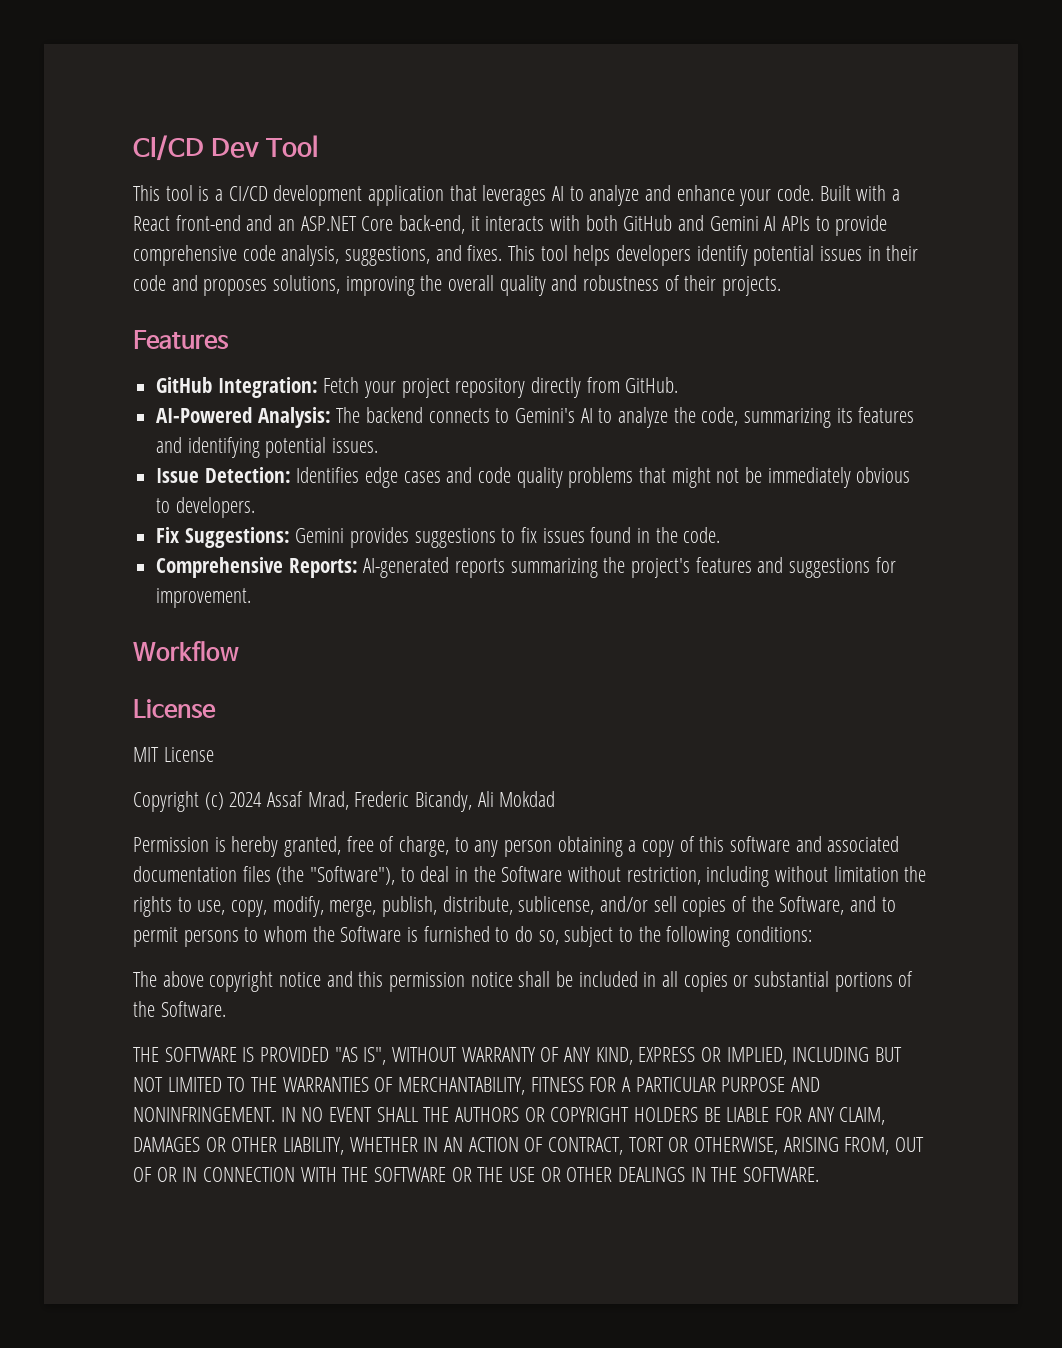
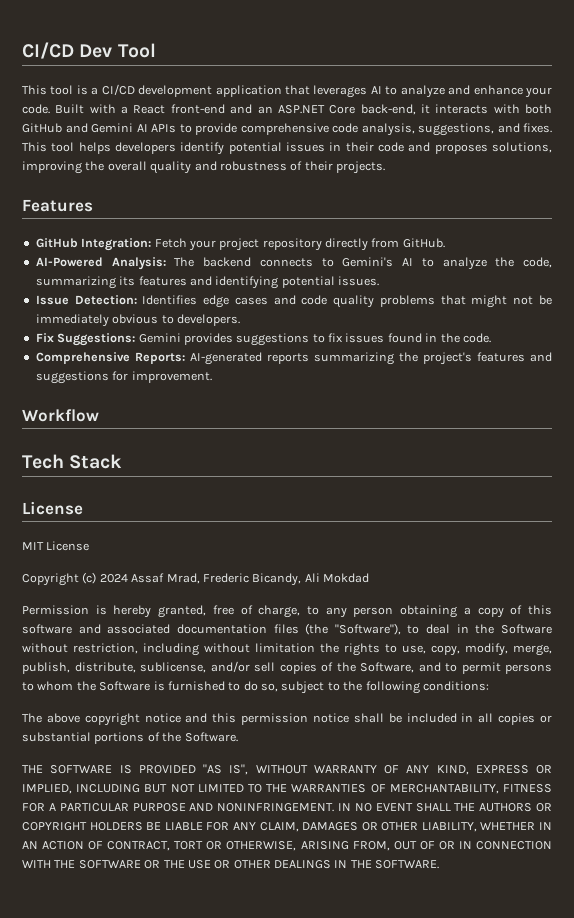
(239, 651) none -> [22,454,123,469] // Tech Stack

